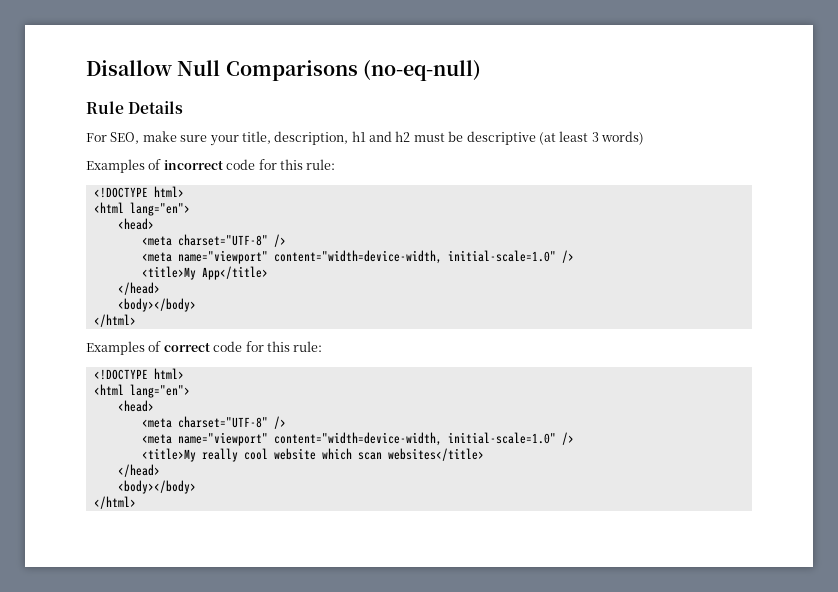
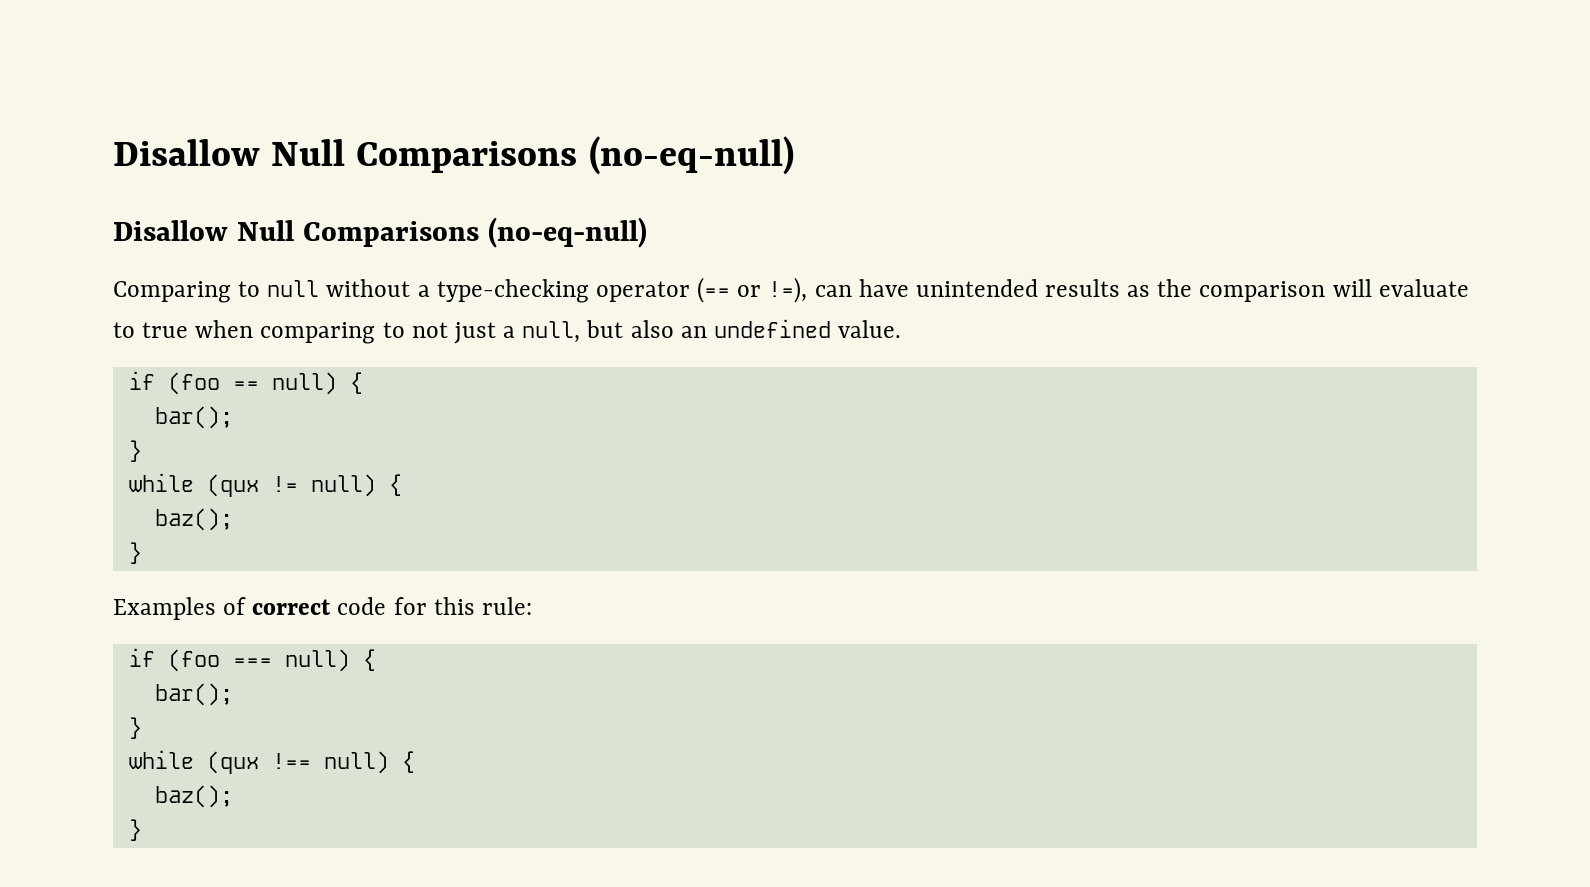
[86,60,481,81] [86,101,184,114] [86,131,644,146] [86,159,336,173] [93,186,184,198] [93,202,190,216] [117,218,154,230] [141,234,286,247] [141,250,574,264] [141,266,268,280] [117,282,160,295] [117,298,196,312] [93,314,136,327] Disallow Null Comparisons (no-eq-null) // Rule Details // For SEO, make sure your title, description, h1 and h2 must be descriptive (at least 3 words) // Examples of incorrect code for this rule: // <!DOCTYPE html> // <html lang="en"> // <head> // <meta charset="UTF-8" /> // <meta name="viewport" content="width=device-width, initial-scale=1.0" /> // <title>My App</title> // </head> // <body></body> // </html> -> [113,136,794,175] [113,217,647,248] [113,277,1469,303] [113,319,902,344] [128,371,363,395] [154,406,233,429] [128,440,142,462] [128,473,402,497] [154,508,233,531] [128,542,142,564] Disallow Null Comparisons (no-eq-null) // Disallow Null Comparisons (no-eq-null) // Comparing to null without a type-checking operator (== or !=), can have unintended results as the comparison will evaluate to true when comparing to not just a null, but also an undefined value. // if (foo == null) { // bar(); // } // while (qux != null) { // baz(); // }
[93,368,184,380] [93,384,190,398] [117,400,154,412] [141,416,286,429] [141,432,574,446] [141,448,484,462] [117,464,160,477] [117,480,196,494] [93,496,136,509] <!DOCTYPE html> // <html lang="en"> // <head> // <meta charset="UTF-8" /> // <meta name="viewport" content="width=device-width, initial-scale=1.0" /> // <title>My really cool website which scan websites</title> // </head> // <body></body> // </html> -> [128,648,376,672] [154,683,233,706] [128,717,142,739] [128,750,415,774] [154,785,233,808] [128,819,142,841] if (foo === null) { // bar(); // } // while (qux !== null) { // baz(); // }

